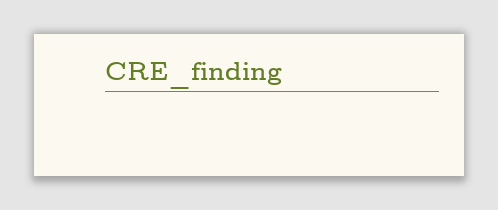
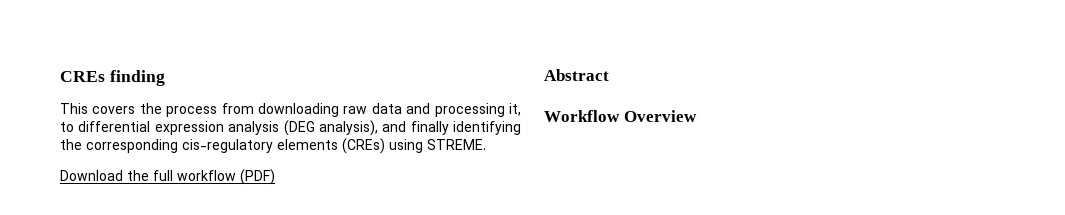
[105,62,282,89] CRE_finding -> [60,70,165,86] [60,103,521,117] [60,120,521,136] [60,138,486,154] [60,169,275,185] [544,69,609,81] [544,110,697,122] CREs finding // This covers the process from downloading raw data and processing it, to differential expression analysis (DEG analysis), and finally identifying the corresponding cis-regulatory elements (CREs) using STREME. // Download the full workflow (PDF) // Abstract // Workflow Overview

